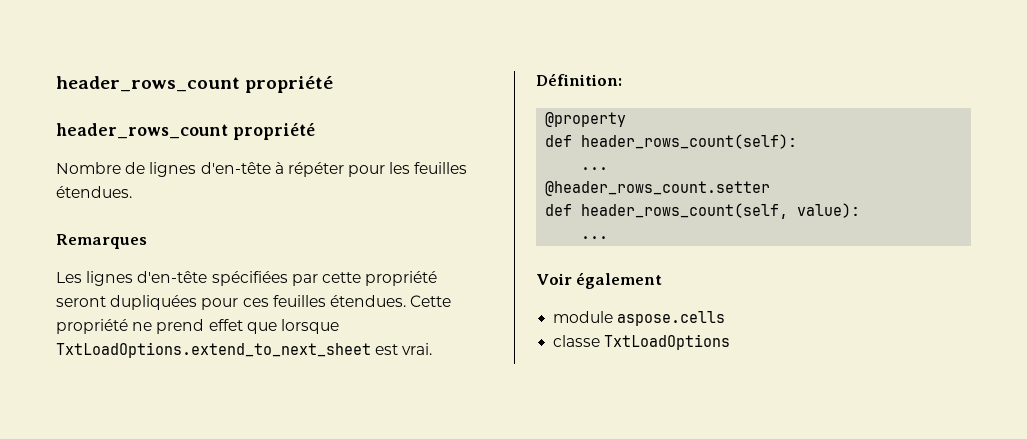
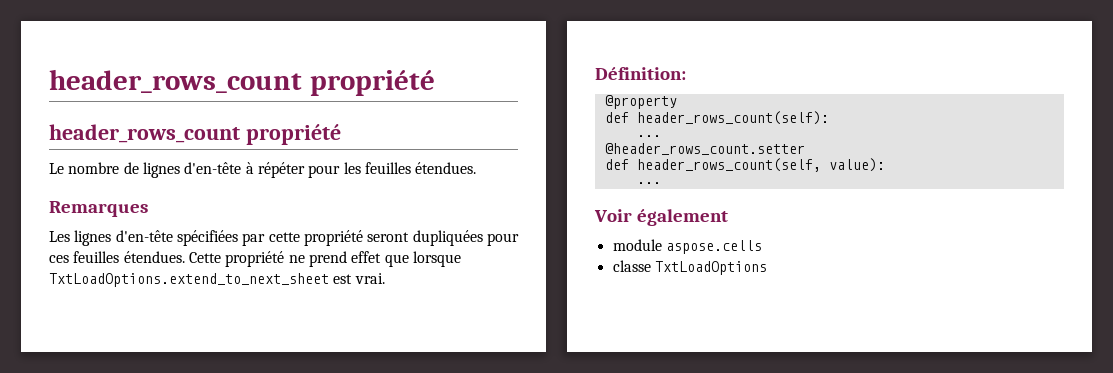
[56,162,121,174] Nombre -> [49,162,120,174] Le nombre

